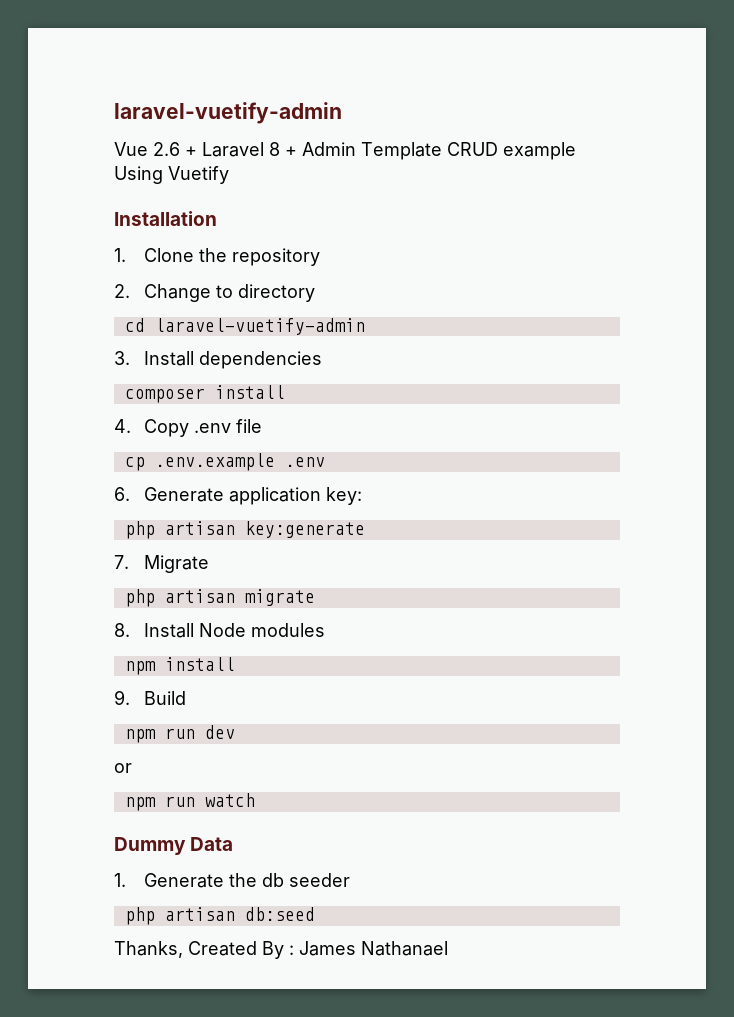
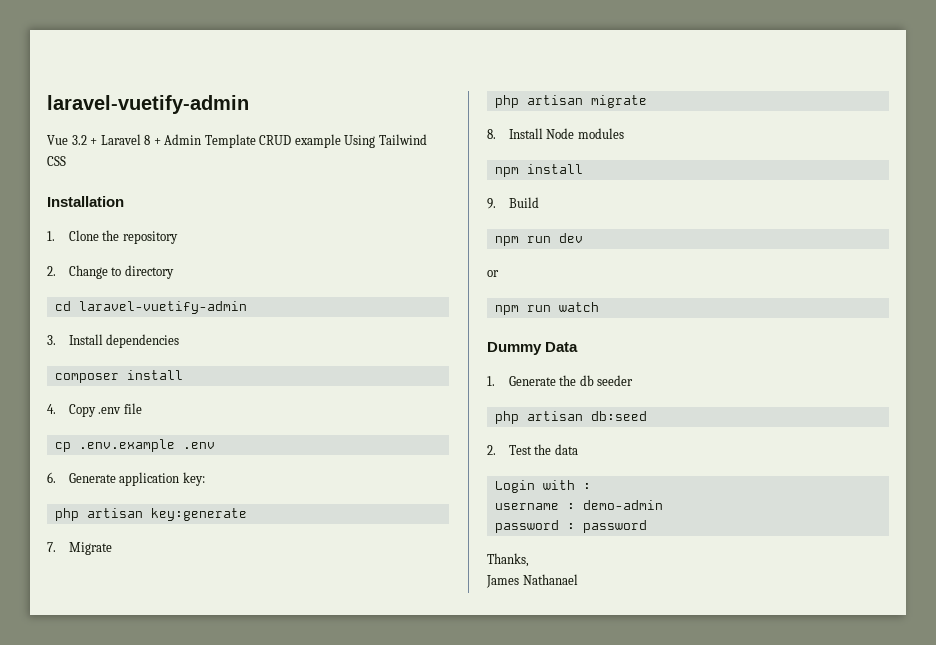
[153,142,180,156] 2.6 -> [71,135,87,145] 3.2
[168,166,229,184] Vuetify -> [378,134,427,145] [47,156,66,166] Tailwind CSS
[114,941,294,959] Thanks, Created By : -> [487,444,578,455] [494,480,591,493] [494,500,663,510] [494,520,647,533] [487,553,529,567] 2. Test the data // Login with : // username : demo-admin // password : password // Thanks, //

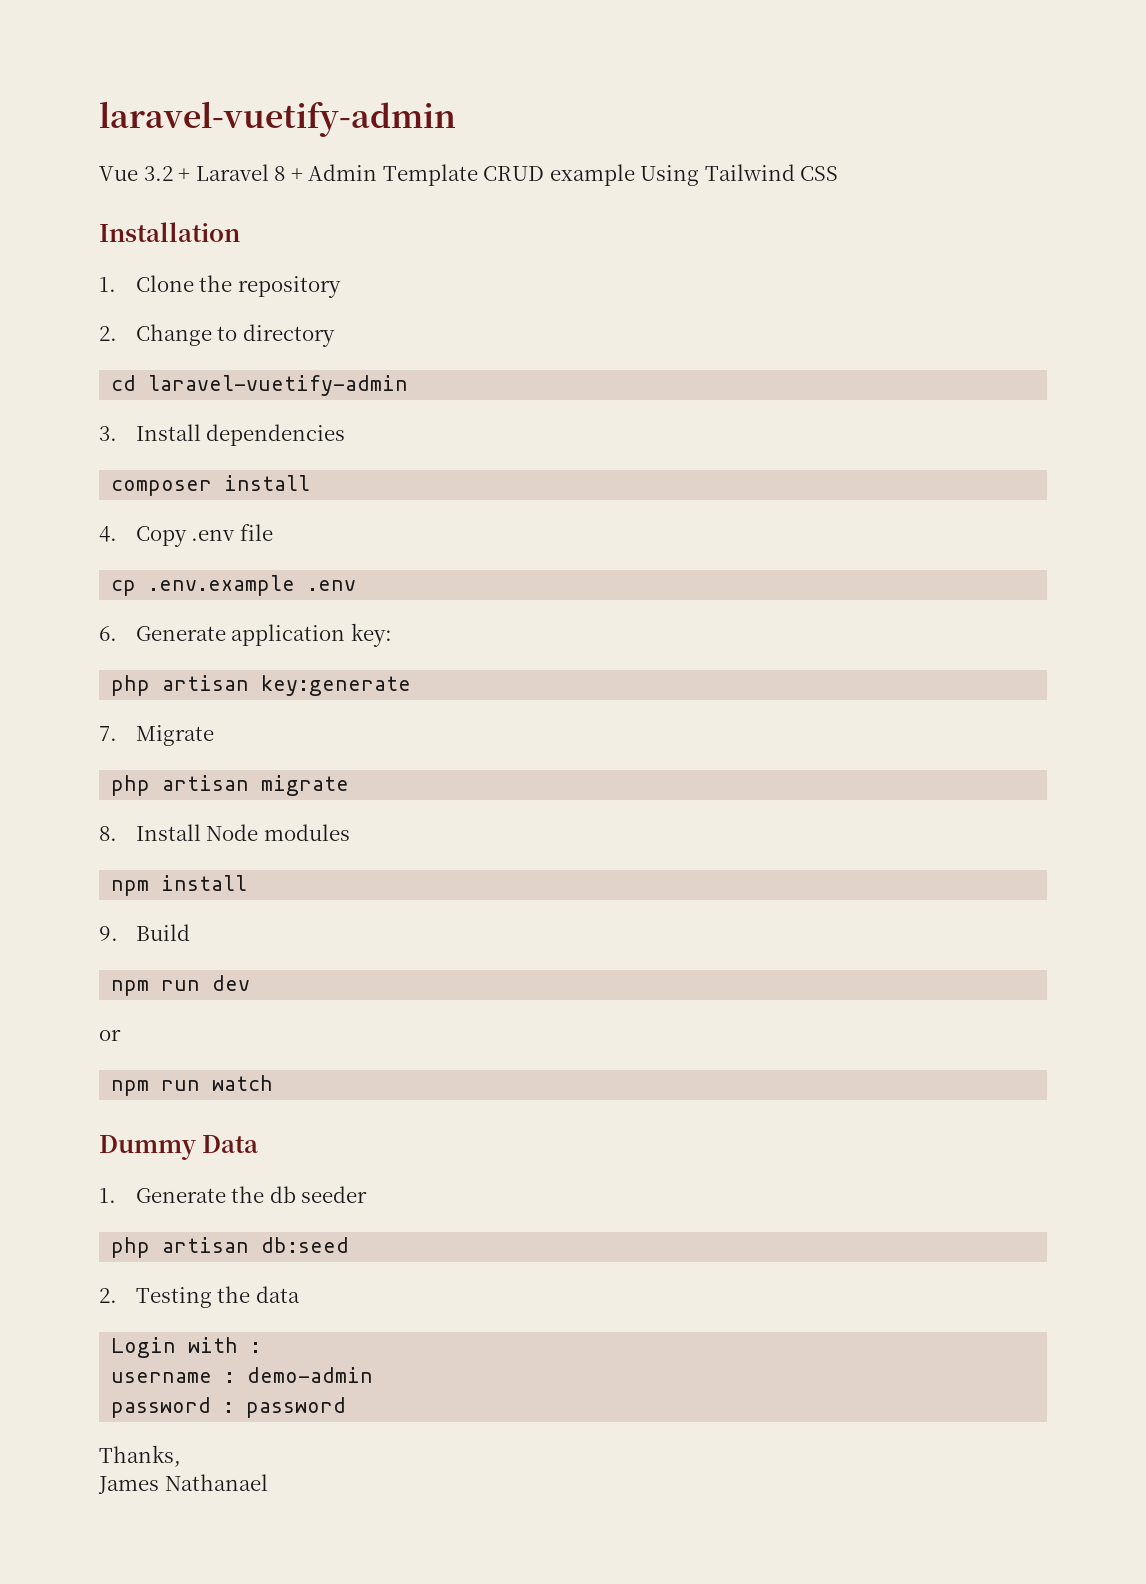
[508,445,532,455] Test -> [135,1287,212,1308] Testing

